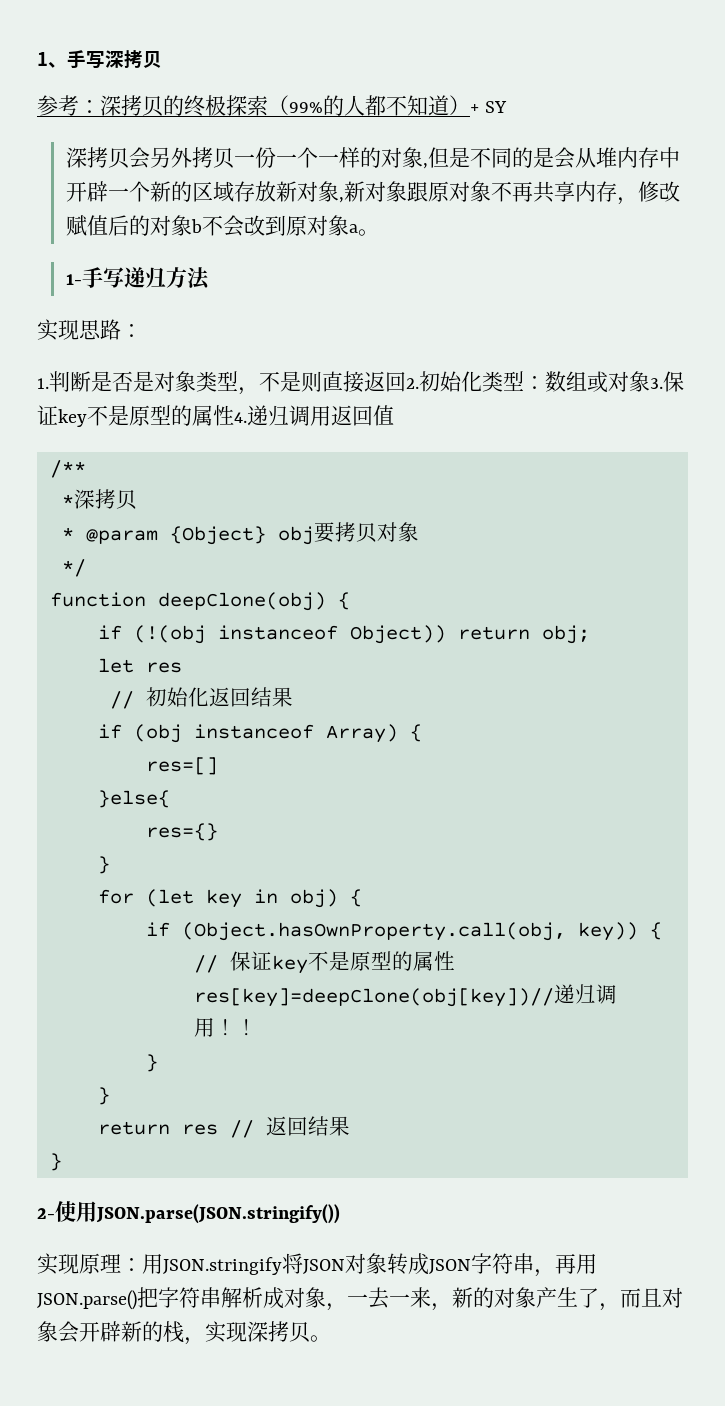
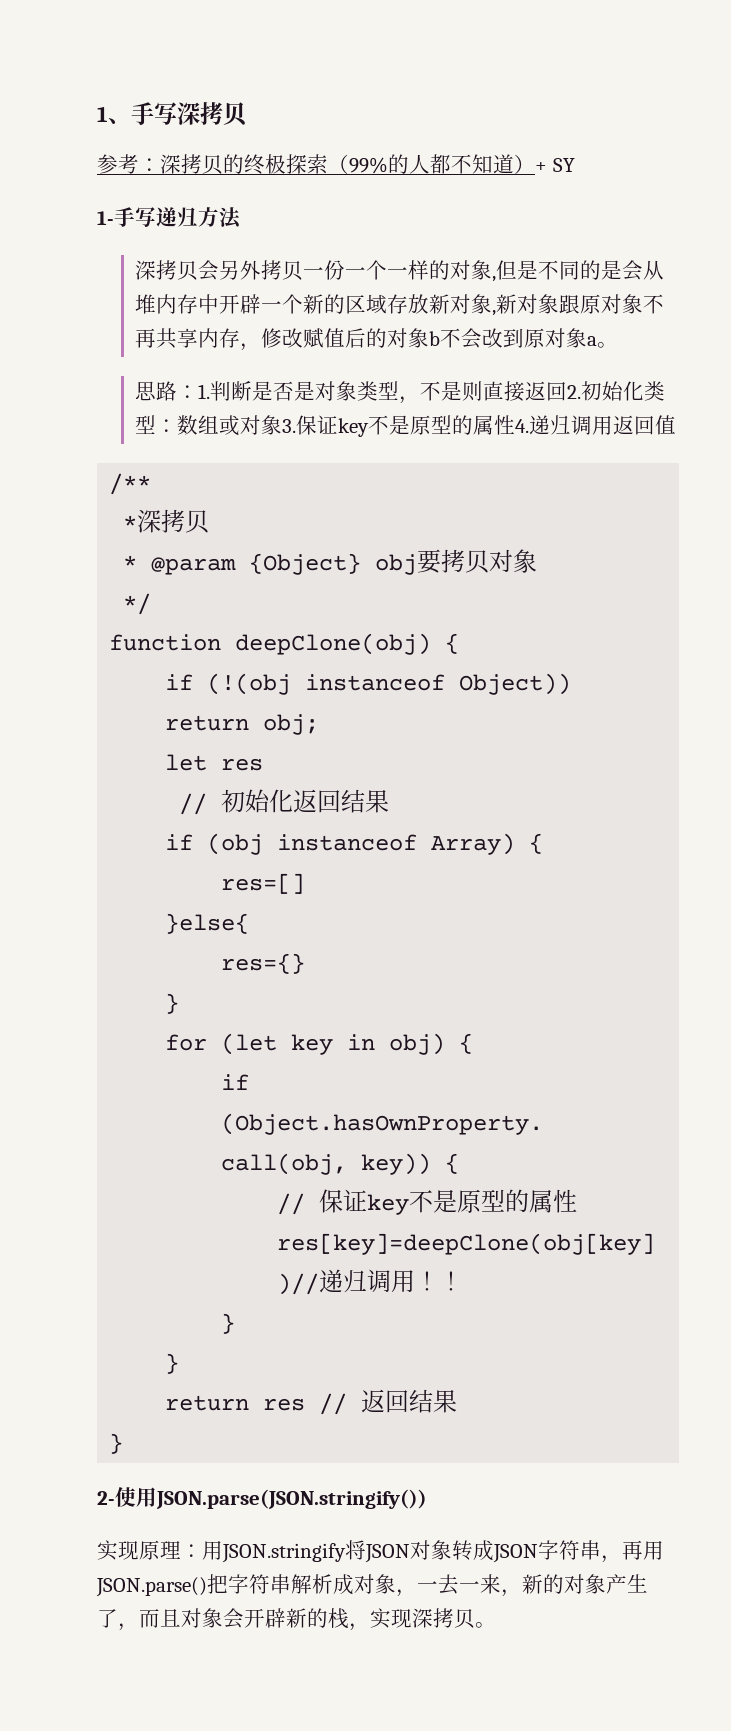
(507, 107) none -> [97,207,242,229] // 1-手写递归方法
[65,267,210,290] [37,319,79,341] 1-手写递归方法 // 实现 -> (618, 345) none
(142, 330) // -> (198, 392) none

